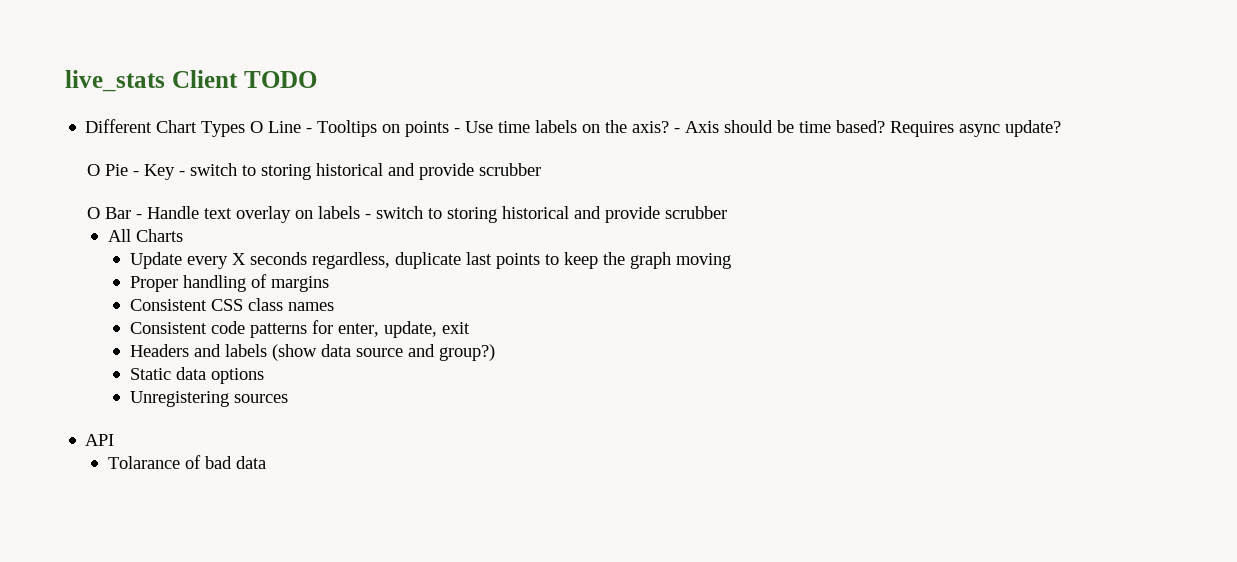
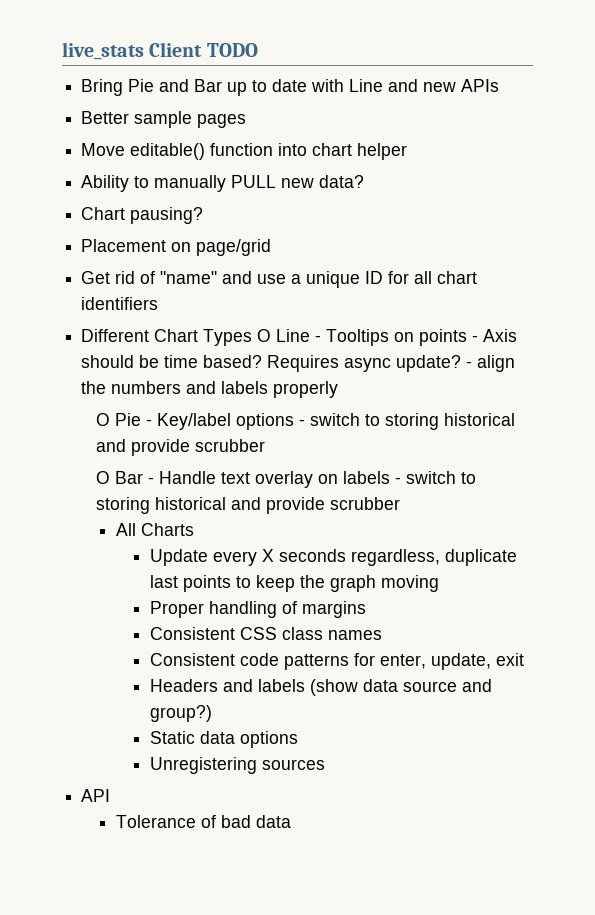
(317, 79) none -> [81,79,500,96] [81,111,247,128] [81,143,408,160] [81,175,365,192] [81,207,204,224] [81,239,272,256] [81,271,478,288] [81,297,159,310] // Bring Pie and Bar up to date with Line and new APIs // Better sample pages // Move editable() function into chart helper // Ability to manually PULL new data? // Chart pausing? // Placement on page/grid // Get rid of "name" and use a unique ID for all chart identifiers
[465,120,681,133] Use time labels on the axis? - -> (479, 338) none
(1062, 128) none -> [466,355,516,372] [81,381,339,398] - align the numbers and labels properly
[144,164,176,180] Key -> [157,413,295,430] Key/label options
[107,456,180,469] Tolarance -> [115,815,196,828] Tolerance

